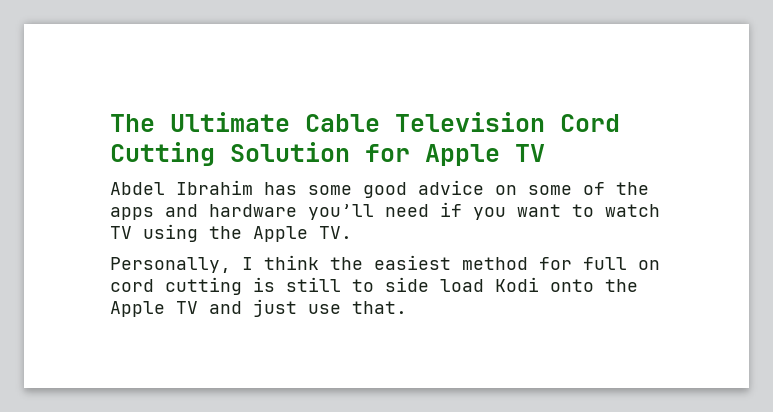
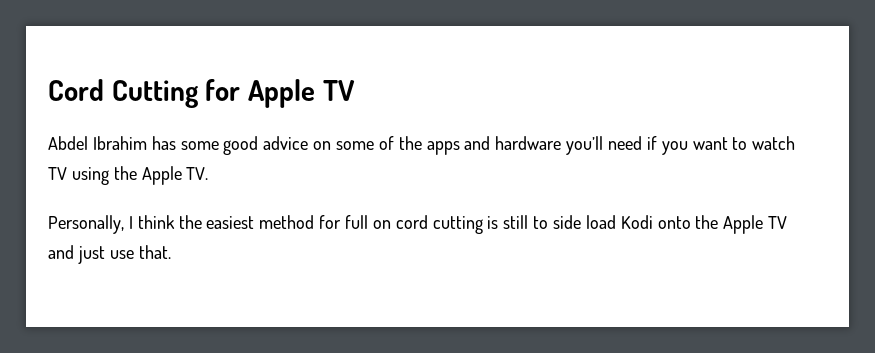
[110,112,545,132] The Ultimate Cable Television -> (48, 90) none
[230,142,350,162] Solution -> (198, 94) none

